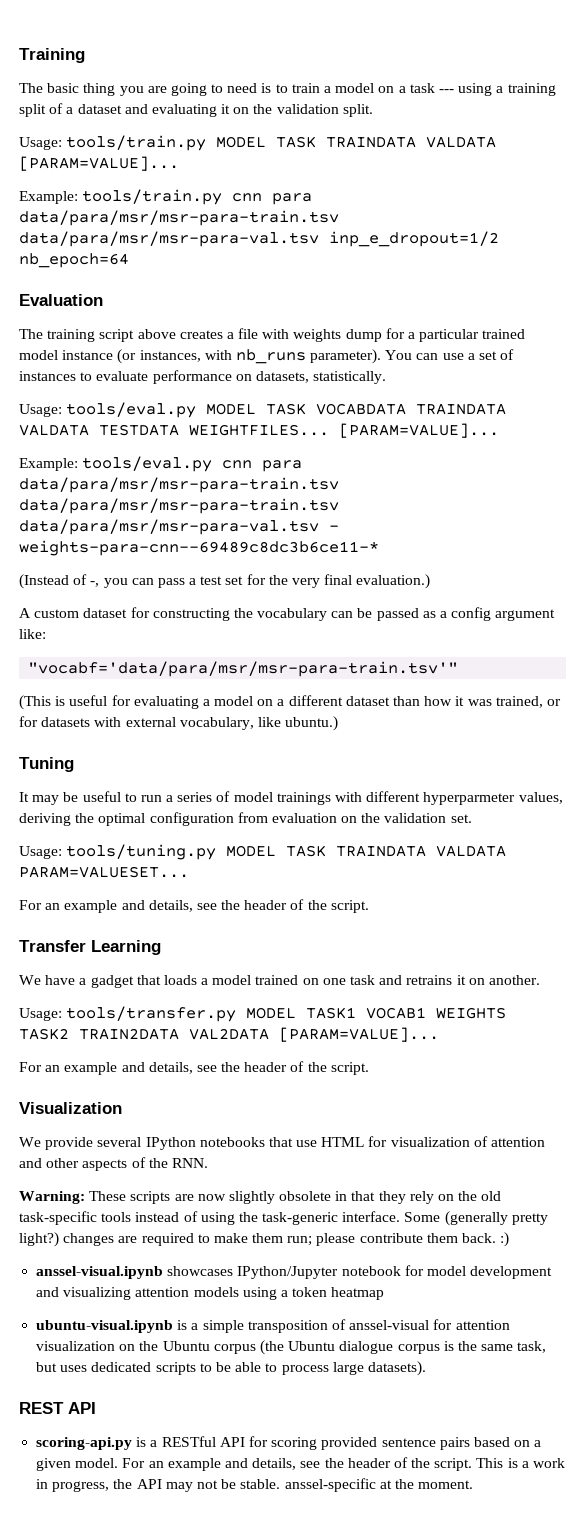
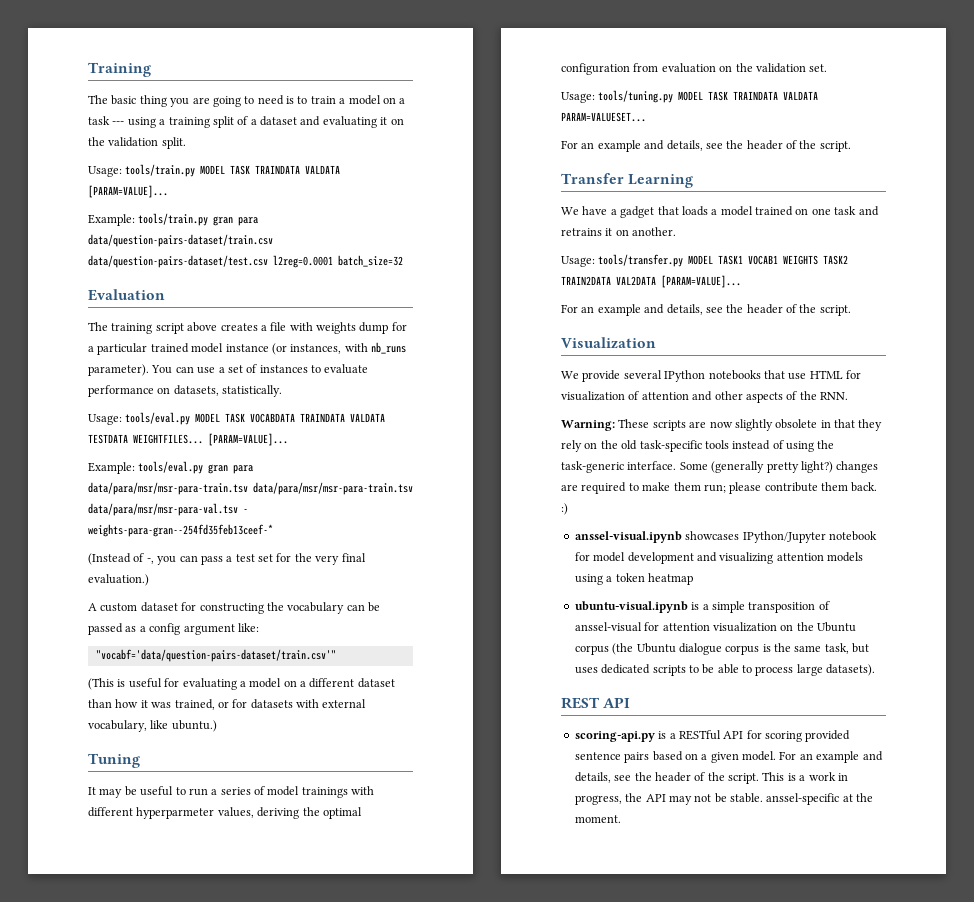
[232,193,313,205] [19,210,339,226] [19,231,499,247] [19,253,129,268] cnn para data/para/msr/msr-para-train.tsv data/para/msr/msr-para-val.tsv inp_e_dropout=1/2 nb_epoch=64 -> [213,216,259,226] [88,234,273,247] [88,255,403,268] gran para data/question-pairs-dataset/train.csv data/question-pairs-dataset/test.csv l2reg=0.0001 batch_size=32
[222,460,253,469] cnn -> [208,464,229,474] gran
[19,540,379,556] weights-para-cnn--69489c8dc3b6ce11-* -> [88,524,273,537] weights-para-gran--254fd35feb13ceef-*
[28,661,459,677] "vocabf='data/para/msr/msr-para-train.tsv'" -> [95,649,336,662] "vocabf='data/question-pairs-dataset/train.csv'"

